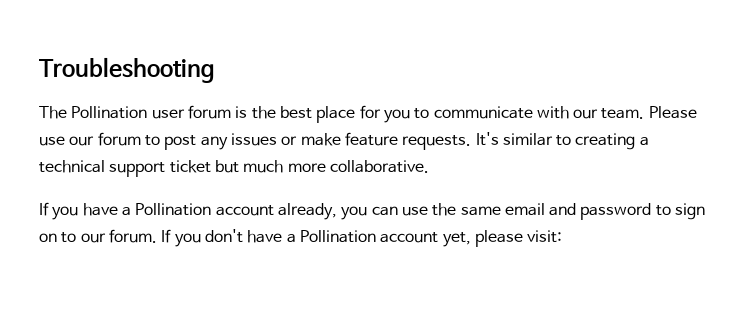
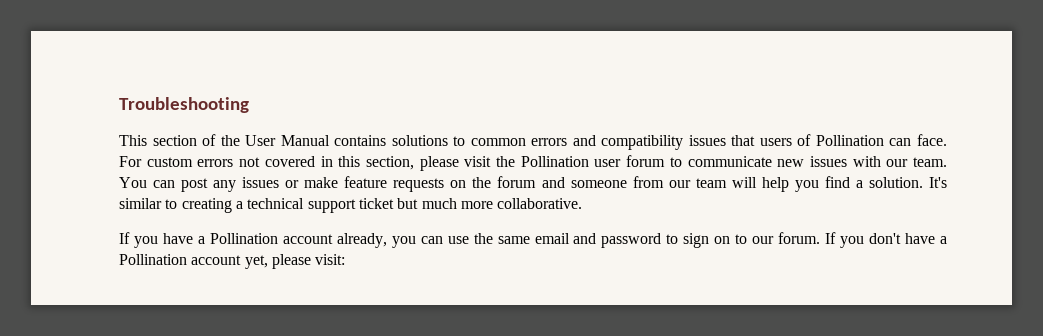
[39,105,697,123] [39,132,160,146] The Pollination user forum is the best place for you to communicate with our team. Please use our forum to -> [119,134,947,150] [119,155,948,171] [119,177,176,188] This section of the User Manual contains solutions to common errors and compatibility issues that users of Pollination can face. For custom errors not covered in this section, please visit the Pollination user forum to communicate new issues with our team. You can
[402,135,472,150] requests. -> [393,176,923,192] requests on the forum and someone from our team will help you find a solution.

